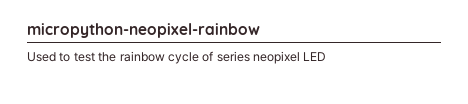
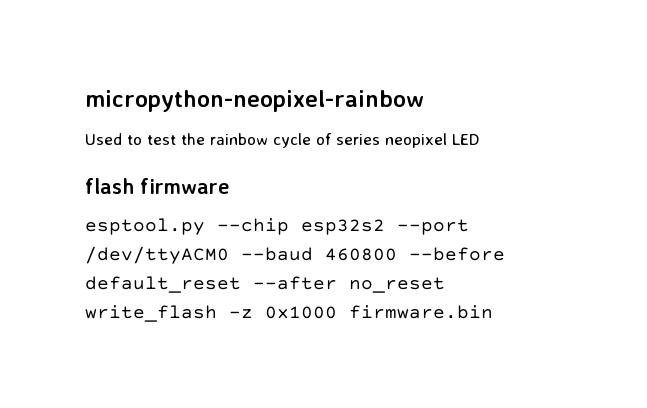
(327, 56) none -> [85,178,230,194] [85,218,469,235] [85,246,505,264] [85,276,445,293] [85,305,493,322] // flash firmware // esptool.py --chip esp32s2 --port /dev/ttyACM0 --baud 460800 --before default_reset --after no_reset write_flash -z 0x1000 firmware.bin

